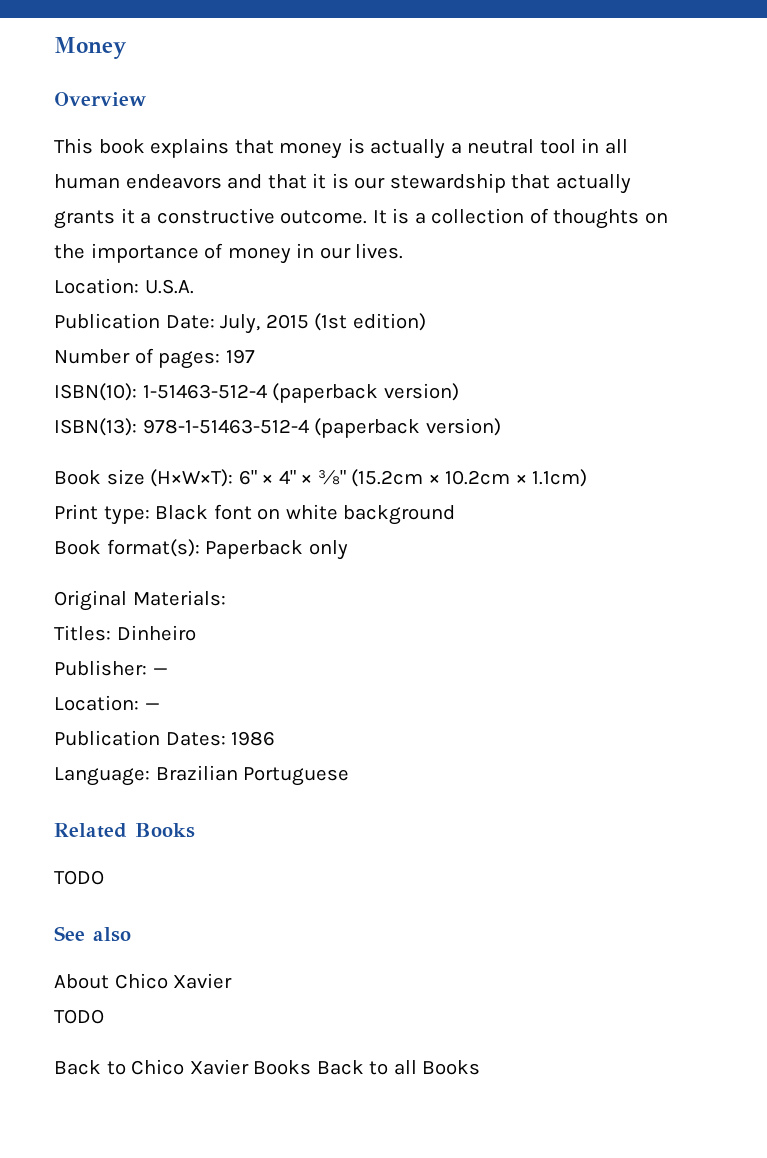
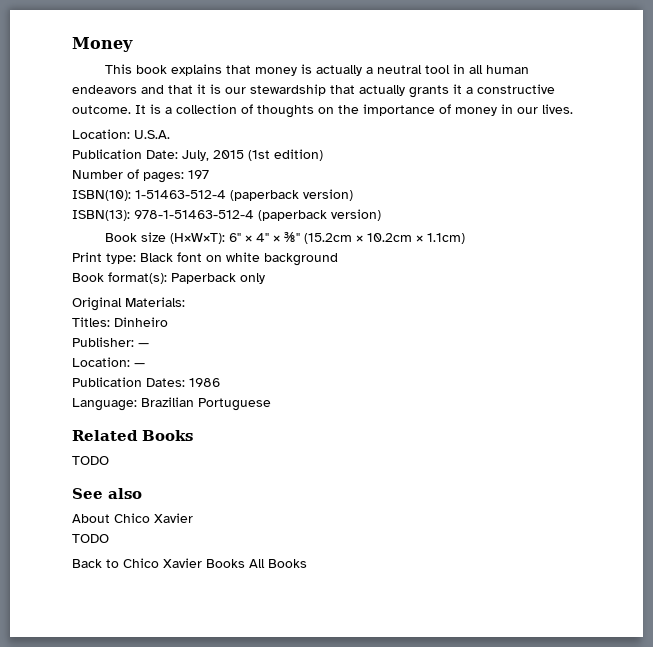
[54,92,146,106] // Overview -> (133, 44) none
[316,1060,417,1075] Back to all -> [249,559,265,568] All

